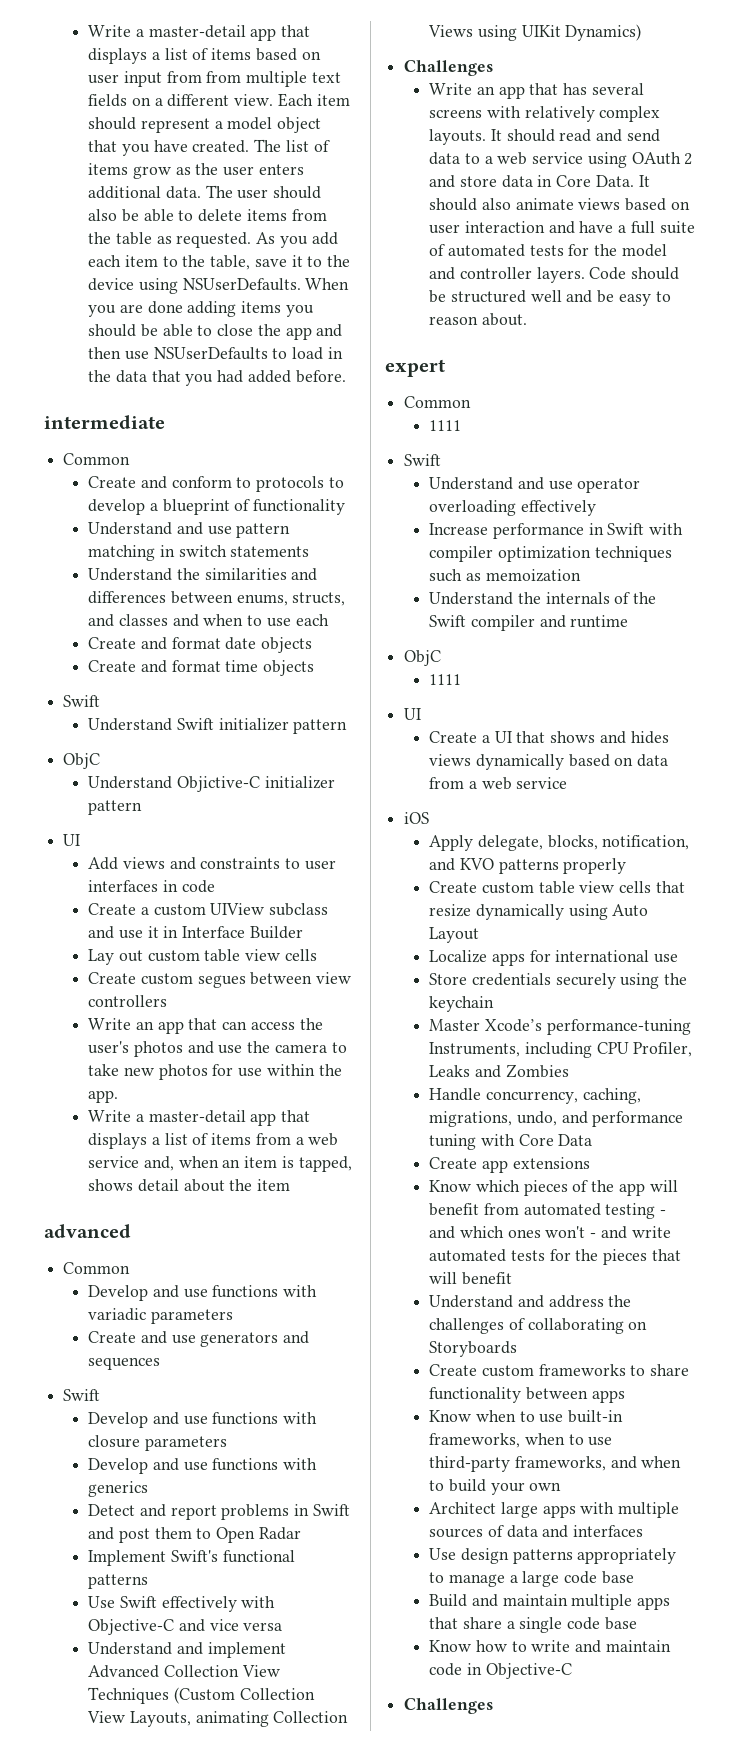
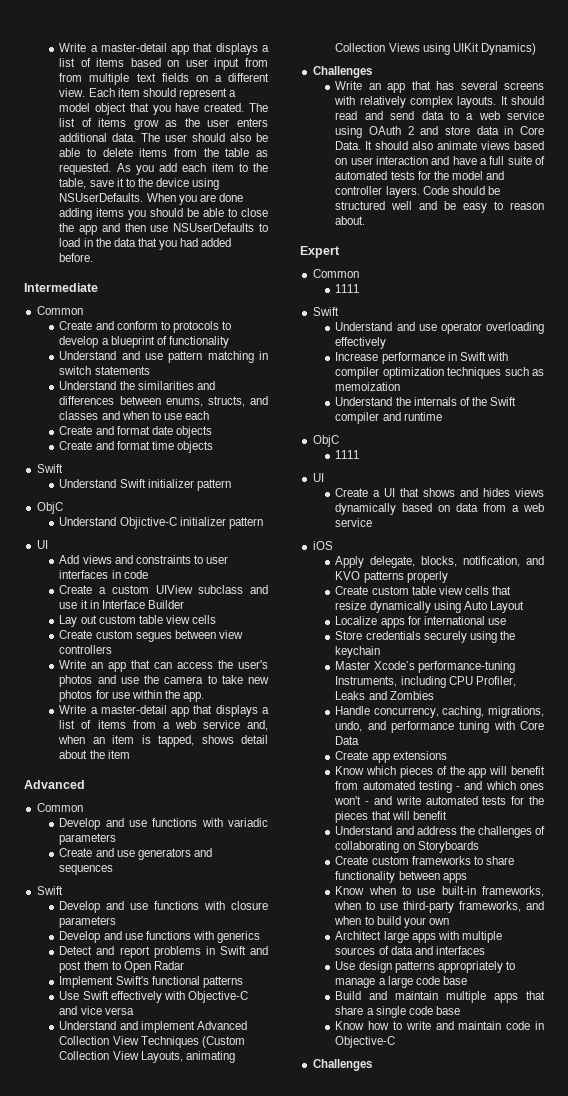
[44,415,165,429] intermediate -> [24,283,98,292] Intermediate
[44,1224,131,1238] advanced -> [24,780,85,789] Advanced
[385,359,445,377] expert -> [300,246,340,258] Expert

